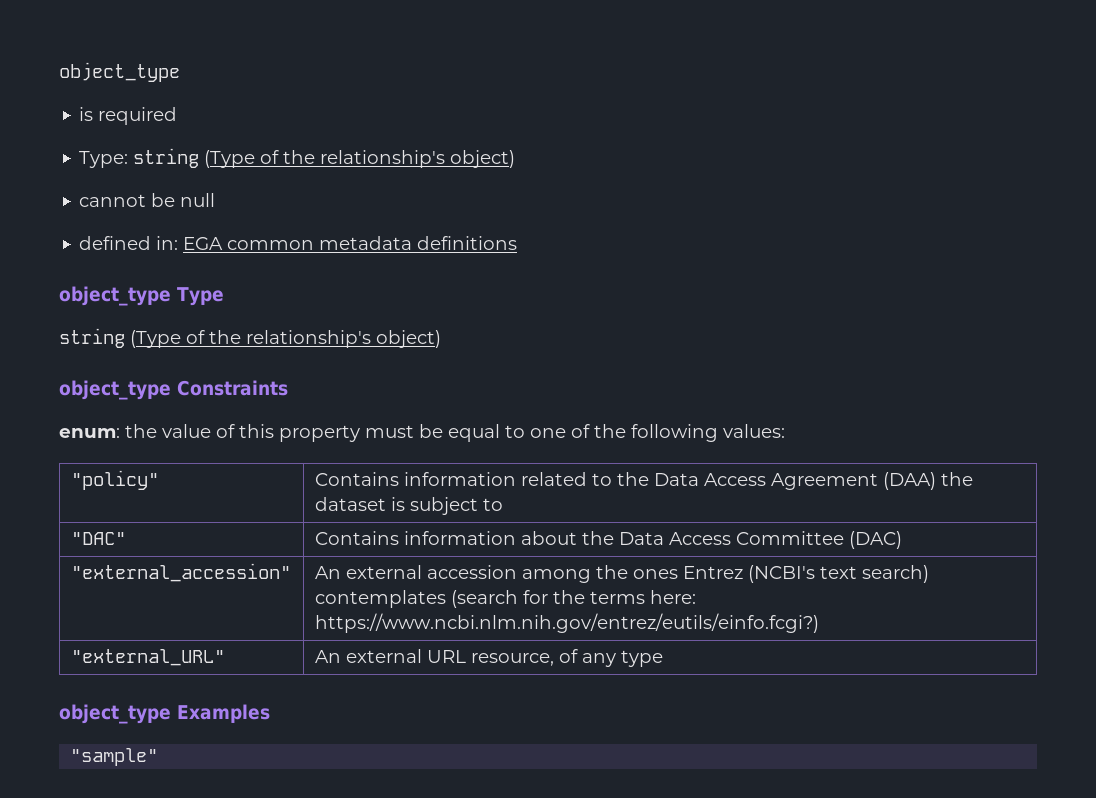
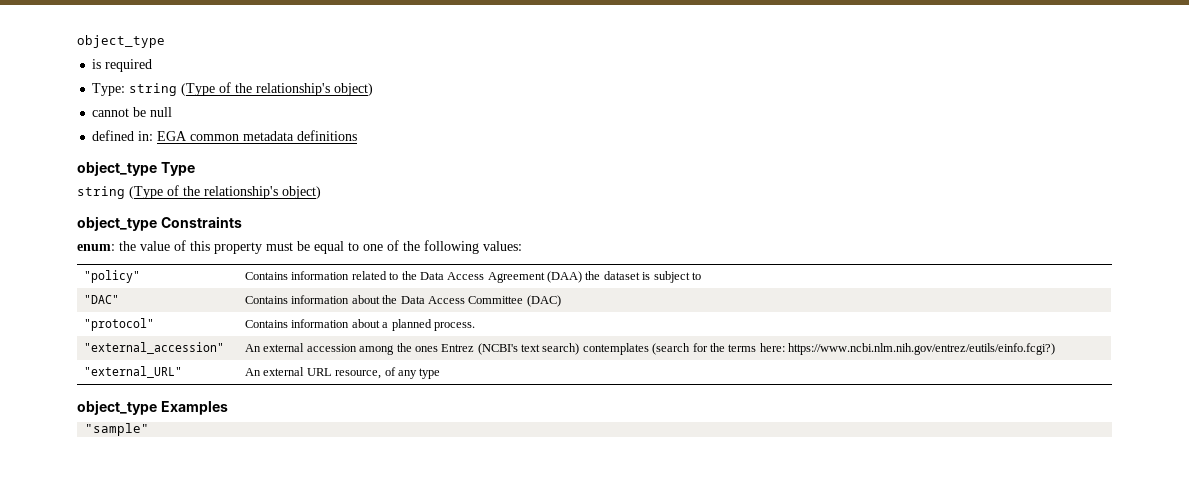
(902, 540) none -> [84,318,155,331] [245,319,475,331] // "protocol" | Contains information about a planned process.

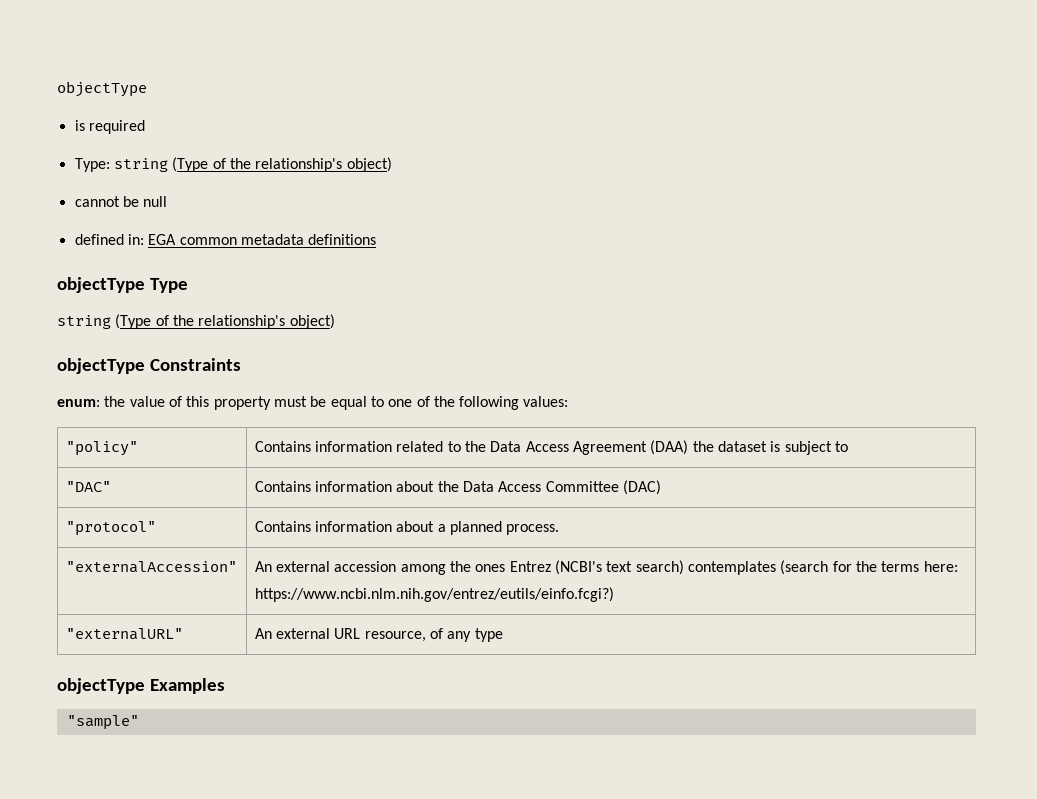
[77,35,165,48] object_type -> [57,81,147,97] objectType
[77,161,157,176] object_type -> [57,277,145,293] objectType
[77,216,157,231] object_type -> [57,358,145,374] objectType
[84,342,225,354] "external_accession" -> [65,561,237,573] "externalAccession"
[84,366,183,378] "external_URL" -> [65,628,183,640] "externalURL"
[77,400,157,415] object_type -> [57,678,145,694] objectType

